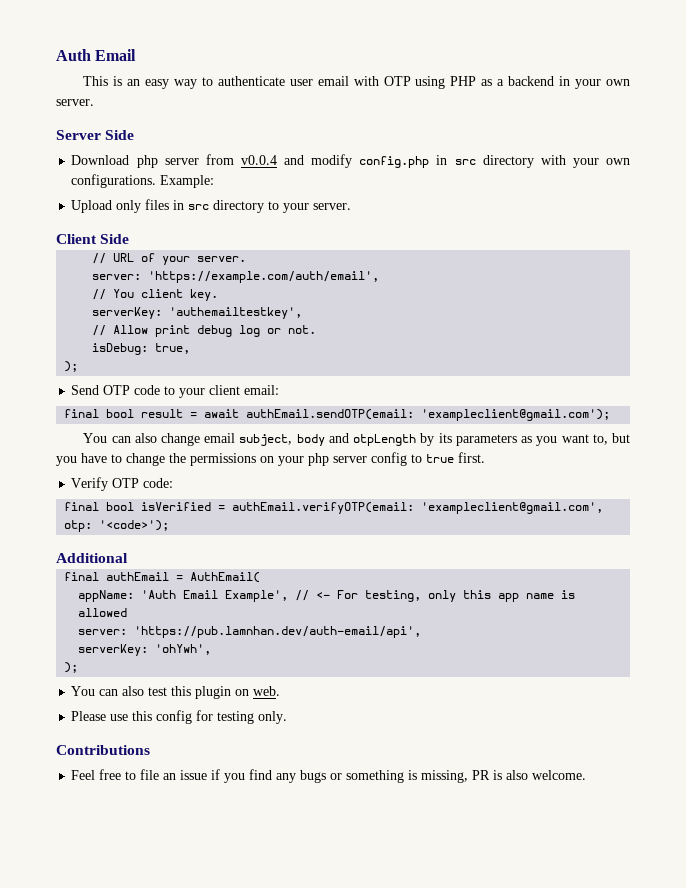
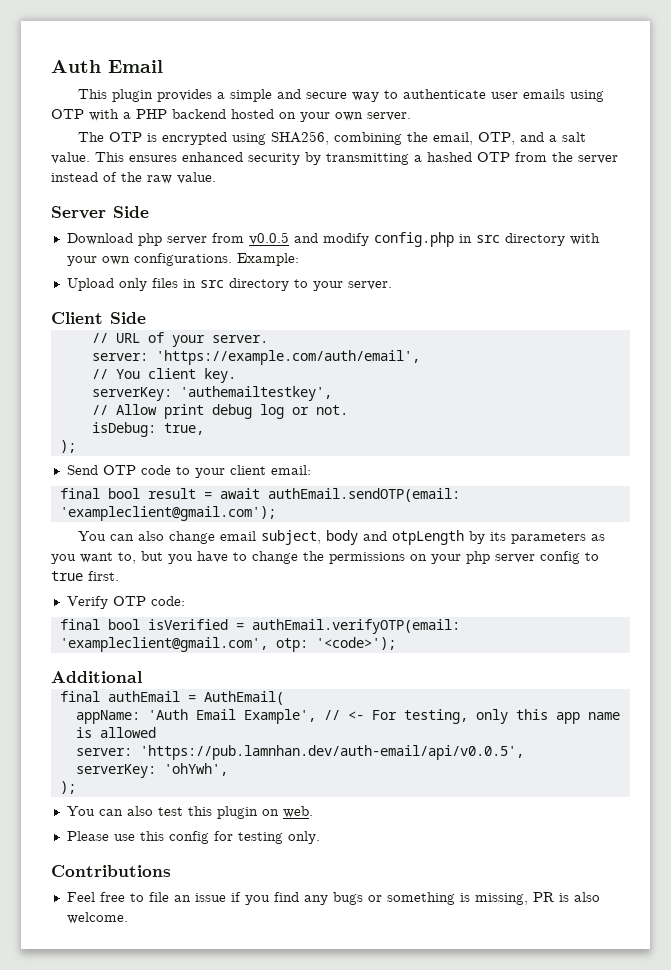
[113,76,630,89] [56,99,94,106] is an easy way to authenticate user email with OTP using PHP as a backend in your own server. -> [112,89,605,102] [51,109,411,122] [78,131,587,145] [51,152,618,165] [51,172,216,184] plugin provides a simple and secure way to authenticate user emails using OTP with a PHP backend hosted on your own server. // The OTP is encrypted using SHA256, combining the email, OTP, and a salt value. This ensures enhanced security by transmitting a hashed OTP from the server instead of the raw value.
[240,155,277,165] v0.0.4 -> [248,232,289,245] v0.0.5
[134,626,422,638] 'https://pub.lamnhan.dev/auth-email/api', -> [139,745,524,760] 'https://pub.lamnhan.dev/auth-email/api/v0.0.5',

